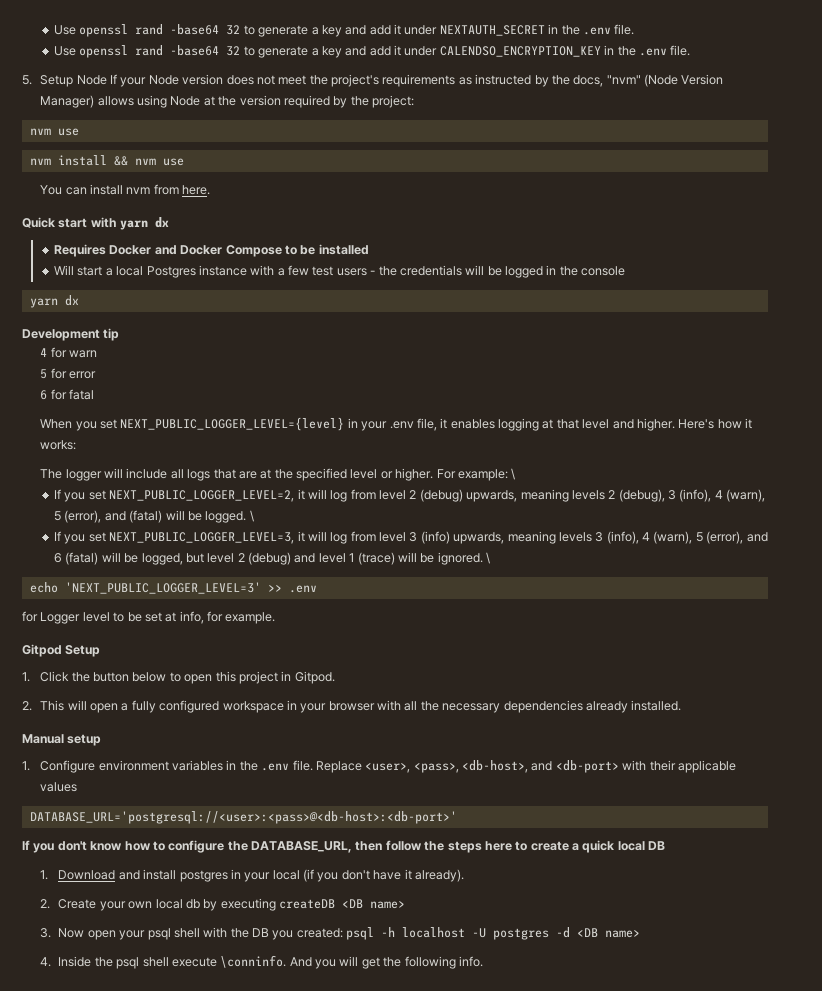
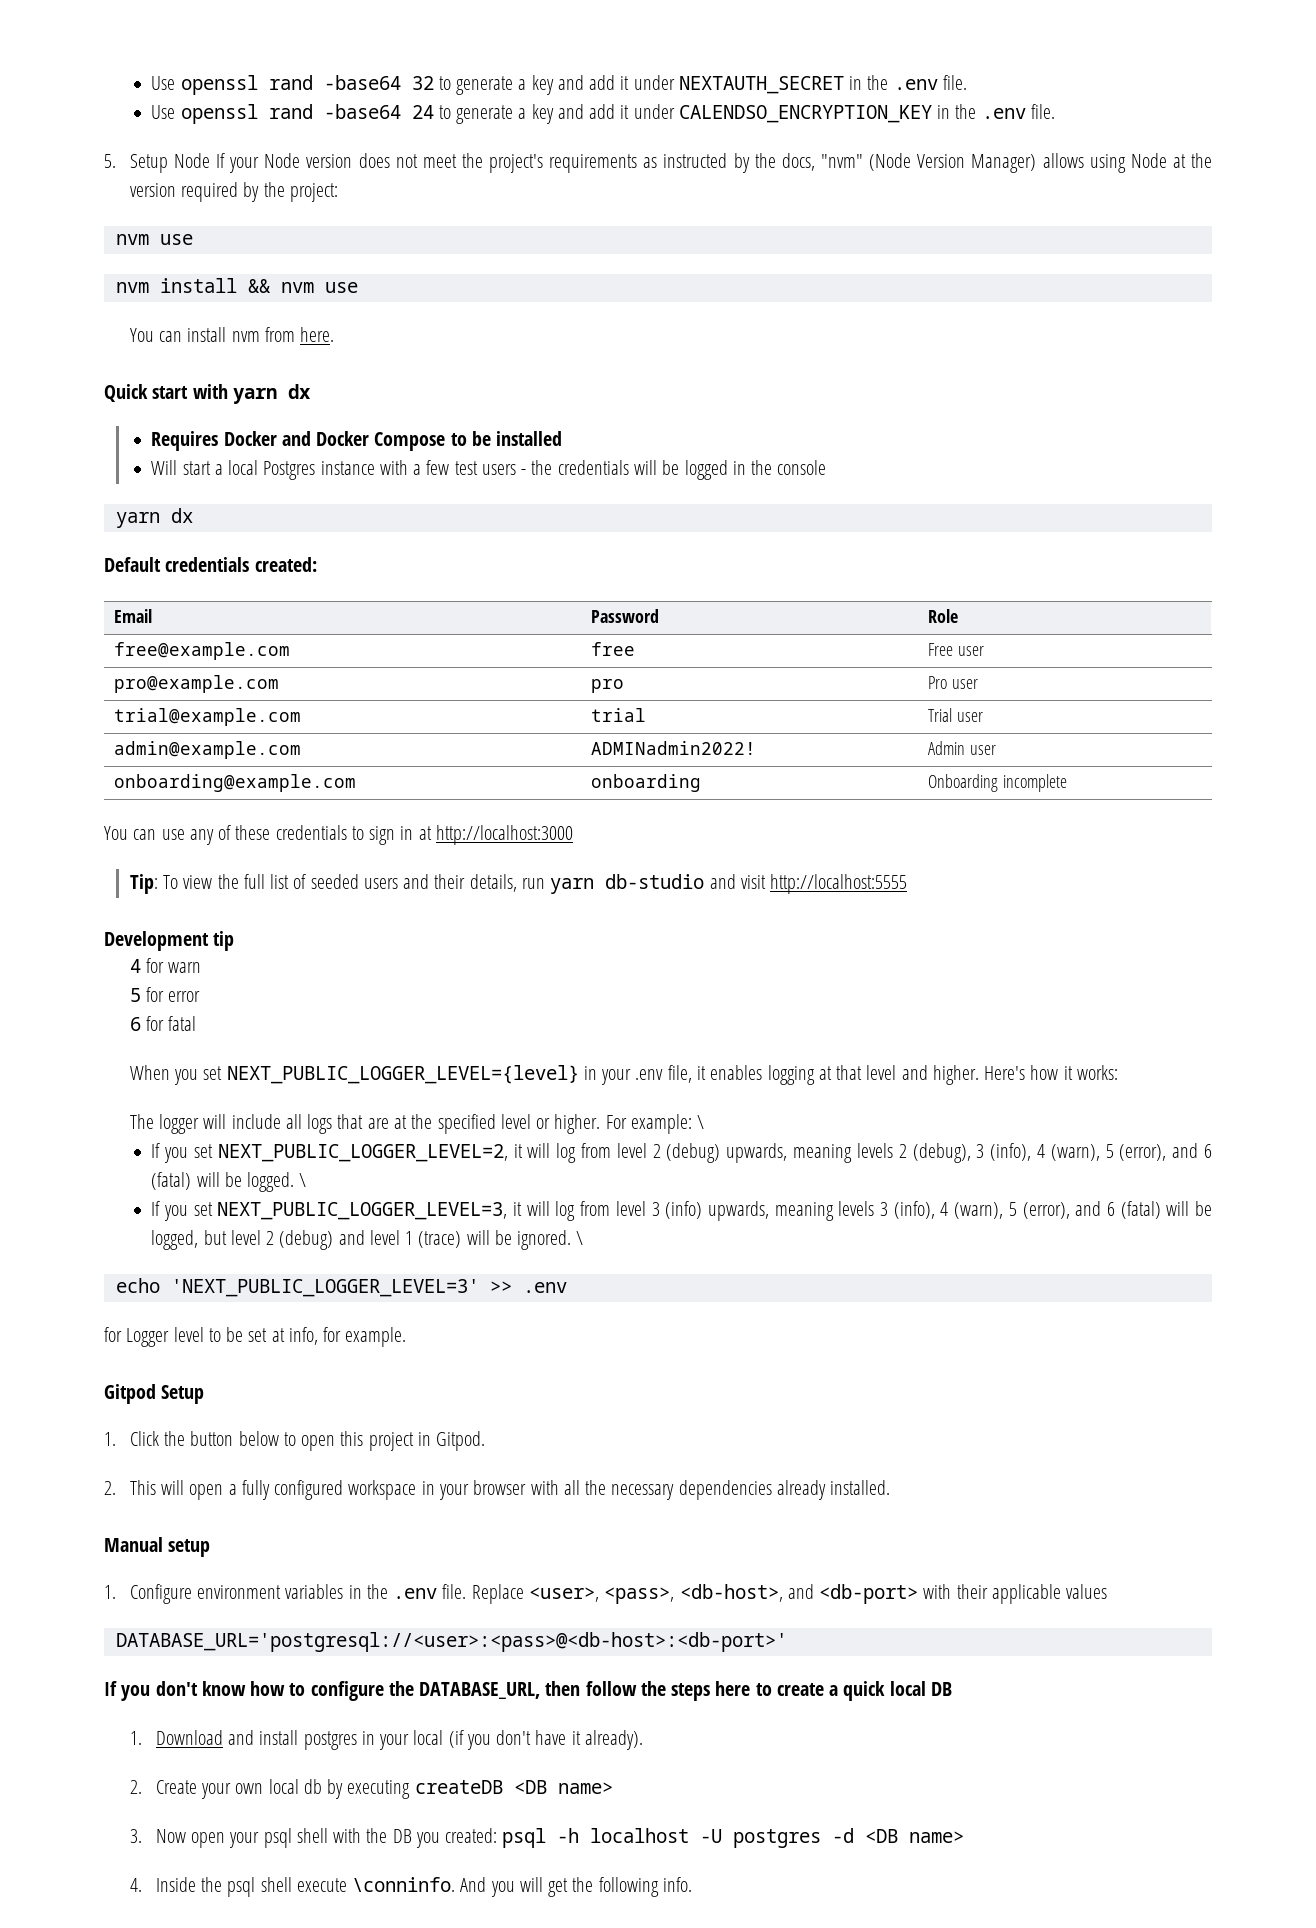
[226,46,241,56] 32 -> [411,105,434,119] 24
(79, 300) none -> [104,557,317,572] [114,609,153,623] [591,609,660,623] [928,609,959,623] [114,642,291,660] [591,642,636,656] [928,643,984,656] [114,675,280,693] [591,679,625,693] [928,676,978,689] [114,708,302,726] [591,708,647,722] [928,708,983,722] [114,741,302,759] [591,741,757,755] [928,741,996,755] [114,774,357,792] [591,774,702,792] [928,774,1067,792] [104,825,573,845] [129,874,908,894] // Default credentials created: // Email | Password | Role // free@example.com | free | Free user // pro@example.com | pro | Pro user // trial@example.com | trial | Trial user // admin@example.com | ADMINadmin2022! | Admin user // onboarding@example.com | onboarding | Onboarding incomplete // You can use any of these credentials to sign in at http://localhost:3000 // Tip: To view the full list of seeded users and their details, run yarn db-studio and visit http://localhost:5555
(126, 516) none -> [1204,1144,1213,1158] 6

